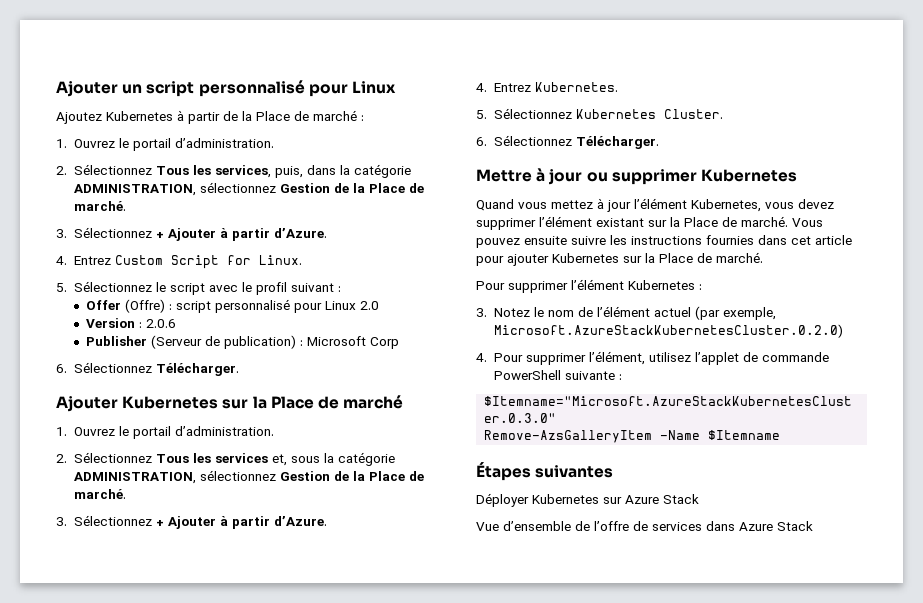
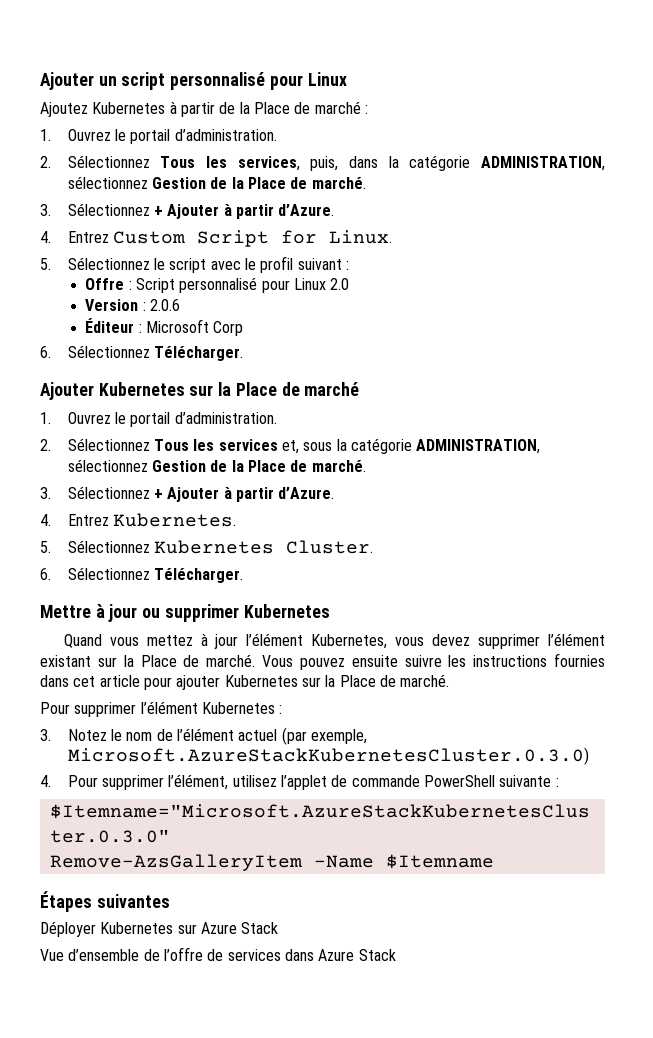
[85,299,211,313] Offer (Offre) : script -> [85,278,175,293] Offre : Script
[85,335,296,349] Publisher (Serveur de publication) -> [85,318,135,333] Éditeur
[493,324,843,338] Microsoft.AzureStackKubernetesCluster.0.2.0) -> [67,747,589,765] Microsoft.AzureStackKubernetesCluster.0.3.0)

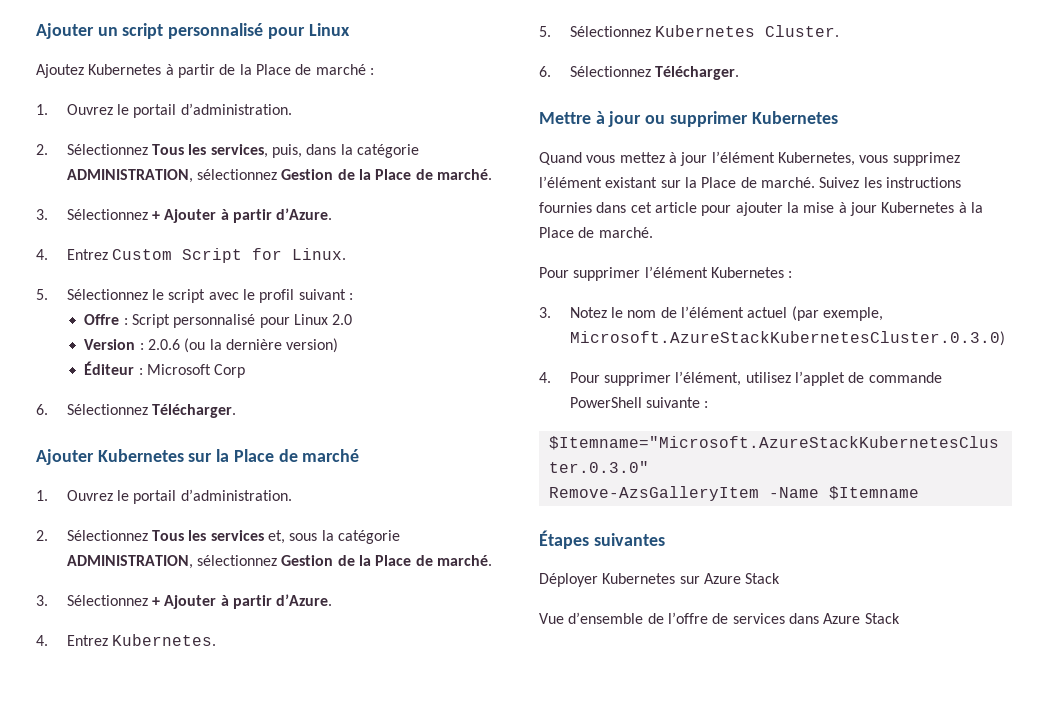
(180, 305) none -> [184,338,339,353] (ou la dernière version)
[432,634,541,649] devez supprimer -> [892,152,960,166] supprimez
[262,655,442,670] Vous pouvez ensuite suivre -> [819,177,860,188] Suivez
[224,675,321,687] Kubernetes sur -> [786,202,967,216] la mise à jour Kubernetes à

